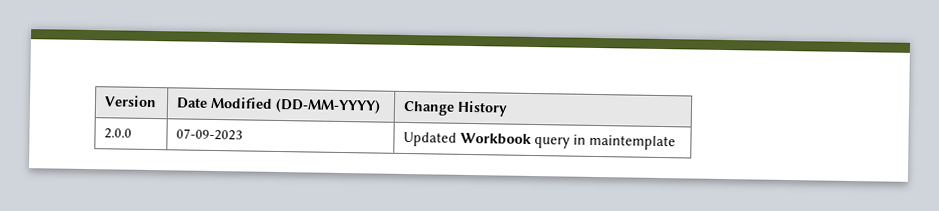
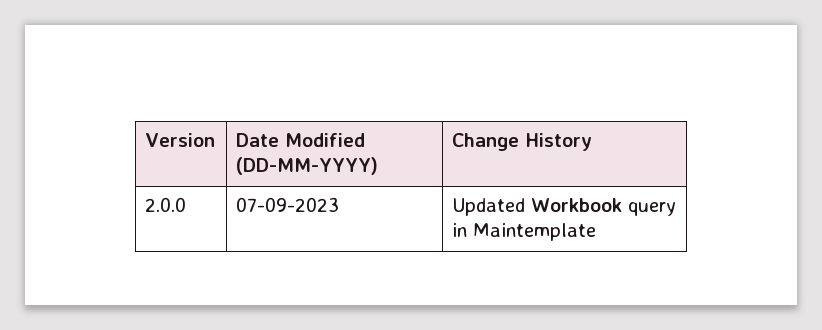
[589,134,677,151] maintemplate -> [473,223,597,241] Maintemplate

